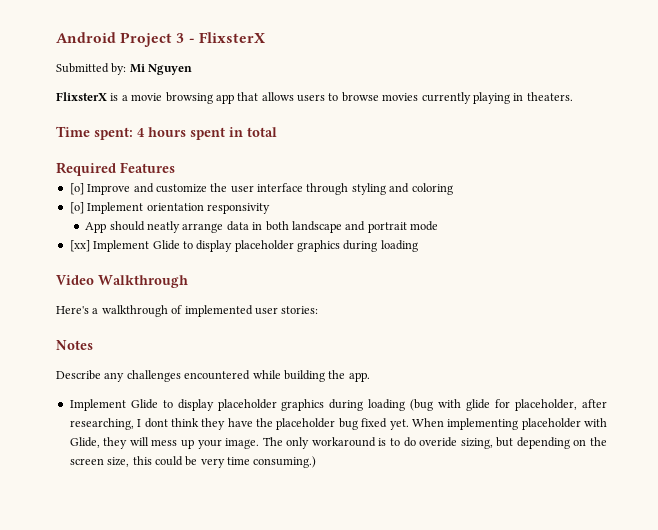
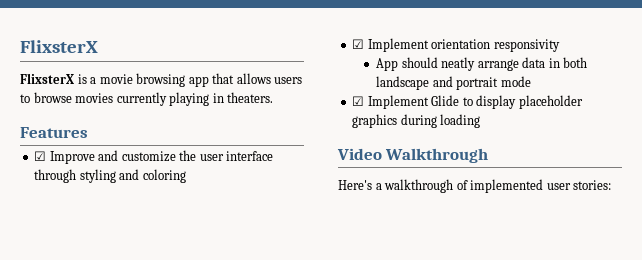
[56,32,266,47] [56,63,193,75] Android Project 3 - FlixsterX // Submitted by: Mi Nguyen -> [20,40,98,53] FlixsterX
[56,126,277,140] [56,162,116,176] Time spent: 4 hours spent in total // Required -> (274, 97) none
[69,183,84,195] [o] -> [34,151,47,161] ☑
[69,202,84,214] [o] -> [352,39,365,49] ☑
[69,240,90,252] [xx] -> [352,96,365,106] ☑
[56,340,93,350] [56,370,370,382] [69,399,607,411] [69,418,607,430] [69,437,608,449] [69,456,317,468] // Notes // Describe any challenges encountered while building the app. // Implement Glide to display placeholder graphics during loading (bug with glide for placeholder, after researching, I dont think they have the placeholder bug fixed yet. When implementing placeholder with Glide, they will mess up your image. The only workaround is to do overide sizing, but depending on the screen size, this could be very time consuming.) -> (612, 185) none

